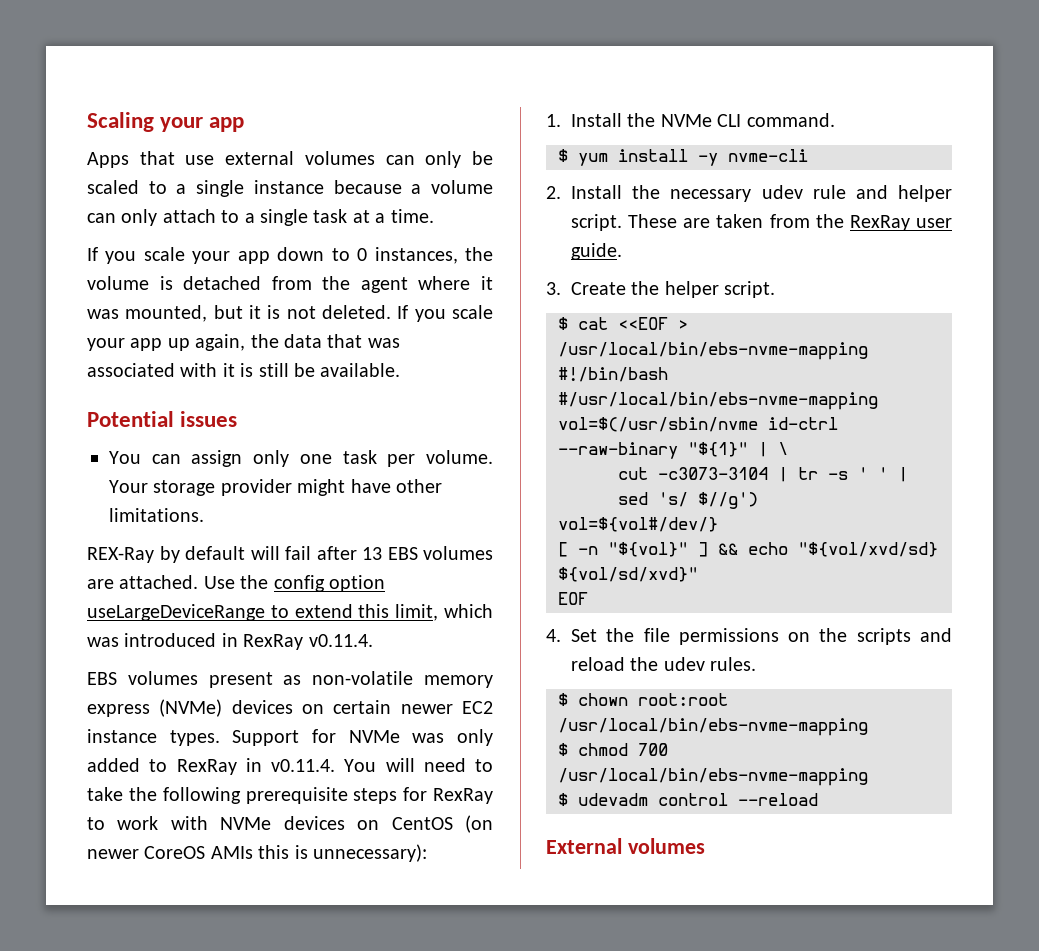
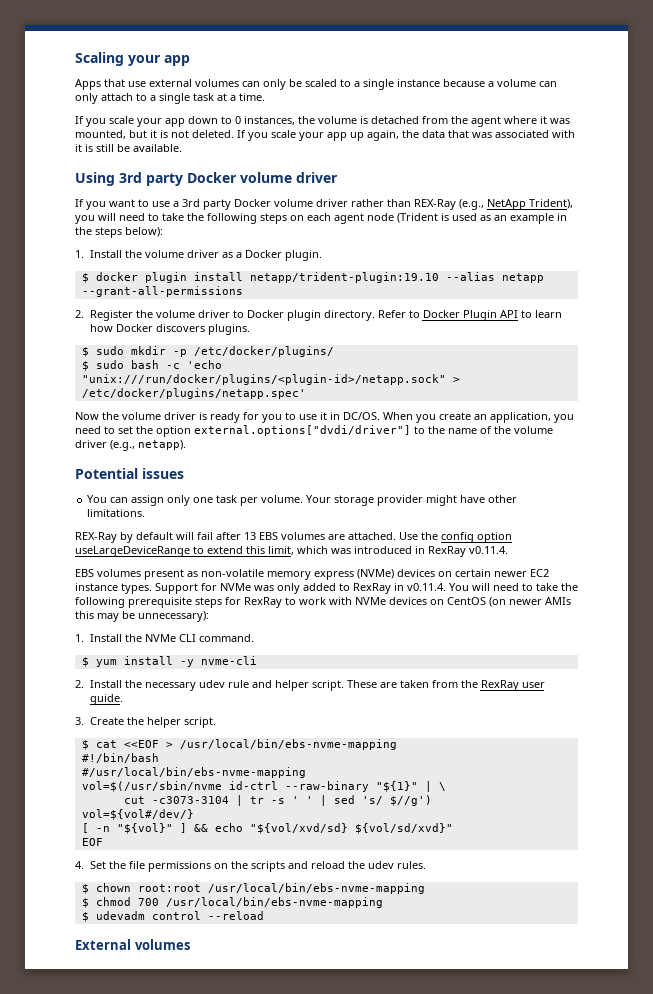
(401, 370) none -> [75,172,338,186] [75,199,573,210] [75,213,567,224] [75,227,163,238] [75,250,322,261] [81,272,544,283] [81,286,243,297] [75,310,562,321] [89,324,250,335] [81,346,334,357] [81,360,222,371] [81,374,460,385] [81,388,306,399] [75,412,574,423] [75,425,553,437] [75,440,186,451] // Using 3rd party Docker volume driver // If you want to use a 3rd party Docker volume driver rather than REX-Ray (e.g., NetApp Trident), you will need to take the following steps on each agent node (Trident is used as an example in the steps below): // 1. Install the volume driver as a Docker plugin. // $ docker plugin install netapp/trident-plugin:19.10 --alias netapp --grant-all-permissions // 2. Register the volume driver to Docker plugin directory. Refer to Docker Plugin API to learn how Docker discovers plugins. // $ sudo mkdir -p /etc/docker/plugins/ // $ sudo bash -c 'echo "unix:///run/docker/plugins/<plugin-id>/netapp.sock" > /etc/docker/plugins/netapp.spec' // Now the volume driver is ready for you to use it in DC/OS. When you create an application, you need to set the option external.options["dvdi/driver"] to the name of the volume driver (e.g., netapp).
[144,846,206,859] CoreOS -> (542, 602) none
[294,845,308,859] is -> [97,611,135,622] may be

